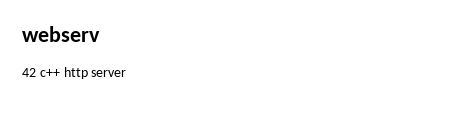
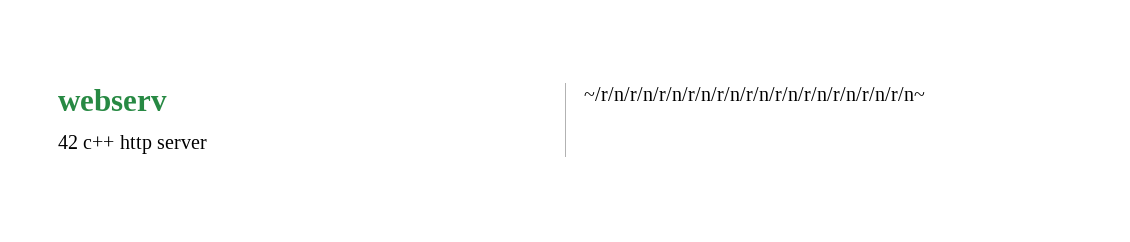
(127, 73) none -> [584,87,925,101] ~/r/n/r/n/r/n/r/n/r/n/r/n/r/n/r/n/r/n/r/n/r/n~

